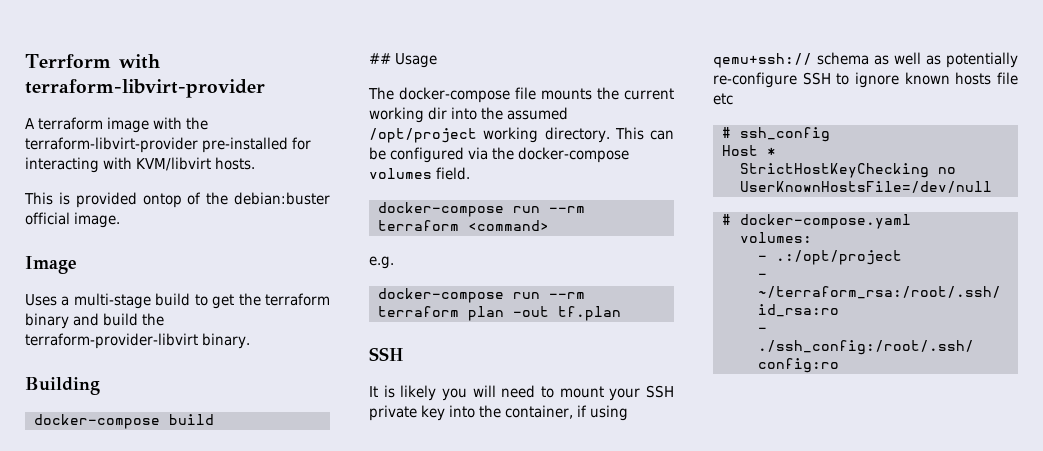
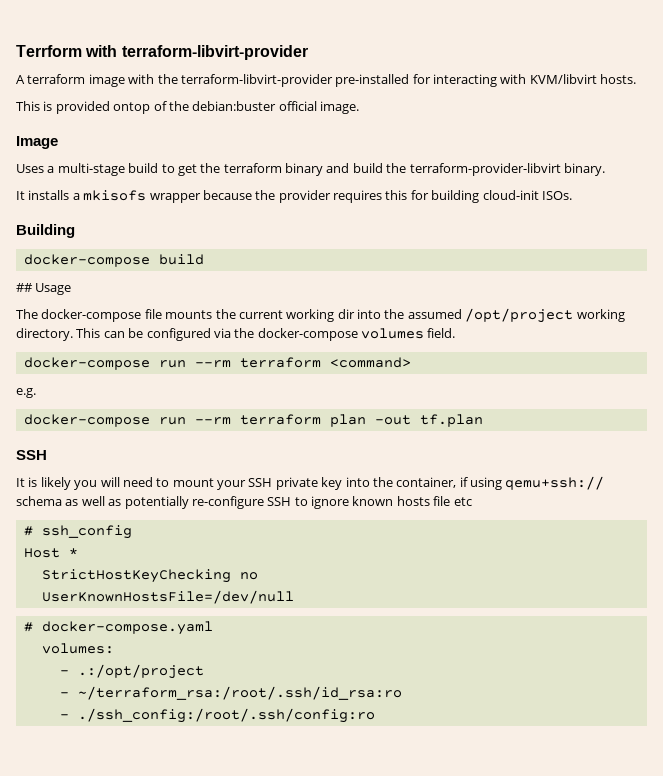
(250, 341) none -> [16,190,572,203] // It installs a mkisofs wrapper because the provider requires this for building cloud-init ISOs.

